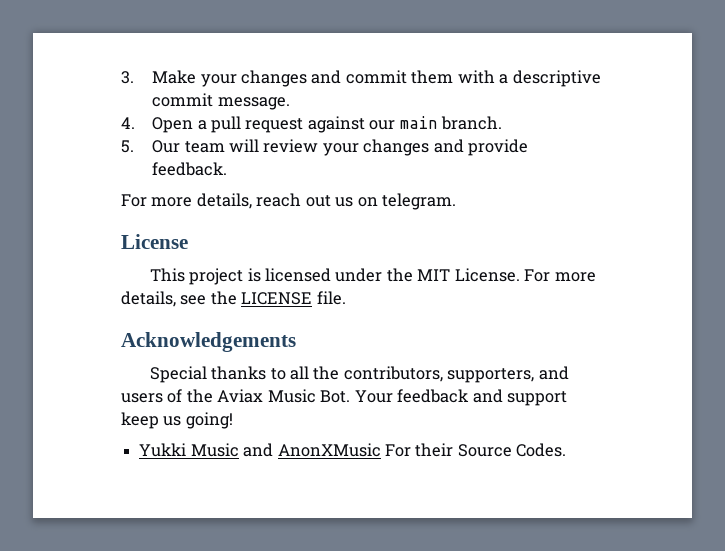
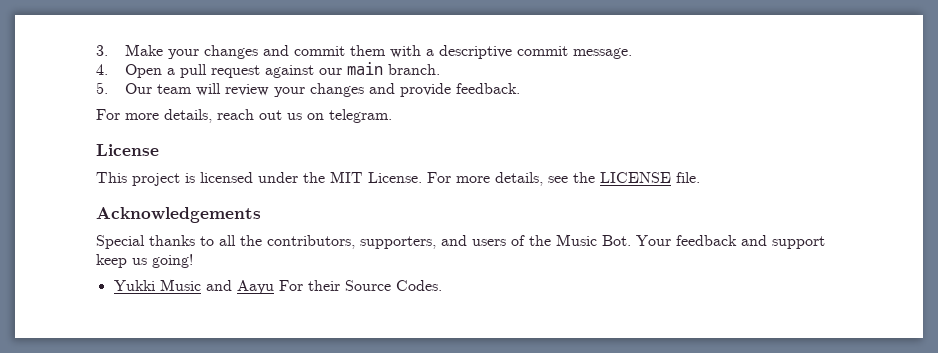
[217,389,264,403] Aviax -> (551, 240) none
[277,443,381,457] AnonXMusic -> [236,280,274,294] Aayu

